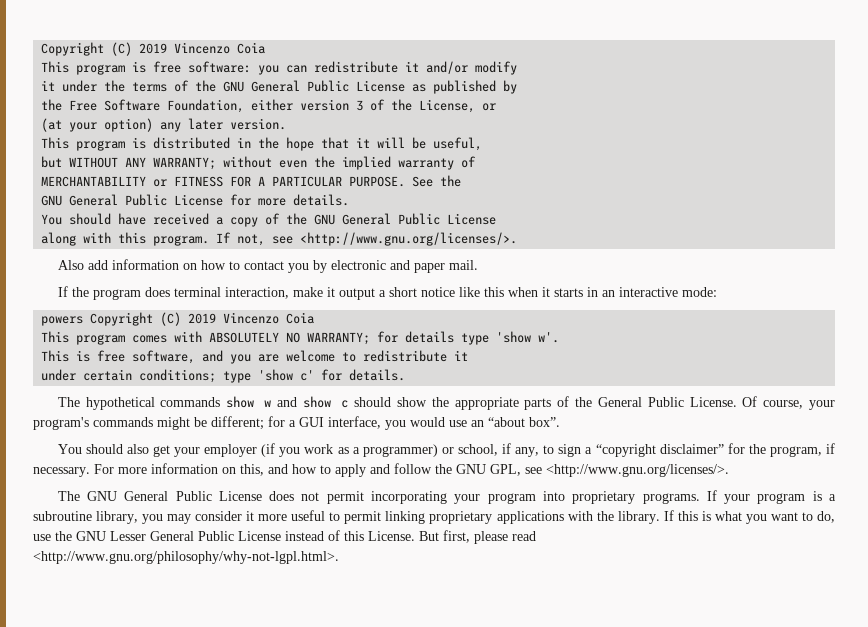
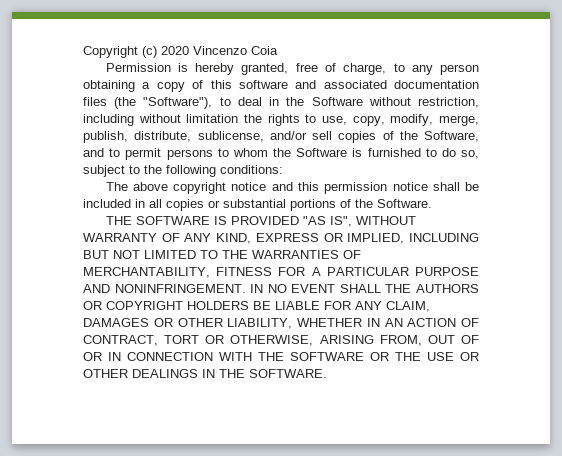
[41,42,266,56] [41,61,518,75] [41,80,518,94] [41,99,497,113] [41,118,287,132] [41,137,483,151] [41,156,477,170] [41,175,462,187] [41,194,350,206] [41,213,497,227] [41,232,518,246] [57,259,478,273] [57,286,717,300] [41,312,315,326] [41,331,560,345] [41,350,469,364] [41,369,406,383] [57,396,835,410] [33,416,560,430] [57,443,836,457] [33,463,729,477] [57,490,836,504] [33,510,836,524] [33,530,536,544] [33,551,339,564] Copyright (C) 2019 Vincenzo Coia // This program is free software: you can redistribute it and/or modify // it under the terms of the GNU General Public License as published by // the Free Software Foundation, either version 3 of the License, or // (at your option) any later version. // This program is distributed in the hope that it will be useful, // but WITHOUT ANY WARRANTY; without even the implied warranty of // MERCHANTABILITY or FITNESS FOR A PARTICULAR PURPOSE. See the // GNU General Public License for more details. // You should have received a copy of the GNU General Public License // along with this program. If not, see <http://www.gnu.org/licenses/>. // Also add information on how to contact you by electronic and paper mail. // If the program does terminal interaction, make it output a short notice like this when it starts in an interactive mode: // powers Copyright (C) 2019 Vincenzo Coia // This program comes with ABSOLUTELY NO WARRANTY; for details type 'show w'. // This is free software, and you are welcome to redistribute it // under certain conditions; type 'show c' for details. // The hypothetical commands show w and show c should show the appropriate parts of the General Public License. Of course, your program's commands might be different; for a GUI interface, you would use an “about box”. // You should also get your employer (if you work as a programmer) or school, if any, to sign a “copyright disclaimer” for the program, if necessary. For more information on this, and how to apply and follow the GNU GPL, see <http://www.gnu.org/licenses/>. // The GNU General Public License does not permit incorporating your program into proprietary programs. If your program is a subroutine library, you may consider it more useful to permit linking proprietary applications with the library. If this is what you want to do, use the GNU Lesser General Public License instead of this License. But first, please read <http://www.gnu.org/philosophy/why-not-lgpl.html>. -> [83,46,278,58] [105,63,479,75] [83,80,479,92] [83,97,480,109] [83,114,479,126] [83,131,479,143] [83,148,480,160] [83,165,283,177] [105,182,479,194] [83,199,432,211] [105,216,416,227] [83,233,479,244] [83,250,361,259] [83,267,479,278] [83,284,479,293] [83,301,430,312] [83,318,479,329] [83,335,480,346] [83,352,479,361] [83,369,327,378] Copyright (c) 2020 Vincenzo Coia // Permission is hereby granted, free of charge, to any person obtaining a copy of this software and associated documentation files (the "Software"), to deal in the Software without restriction, including without limitation the rights to use, copy, modify, merge, publish, distribute, sublicense, and/or sell copies of the Software, and to permit persons to whom the Software is furnished to do so, subject to the following conditions: // The above copyright notice and this permission notice shall be included in all copies or substantial portions of the Software. // THE SOFTWARE IS PROVIDED "AS IS", WITHOUT WARRANTY OF ANY KIND, EXPRESS OR IMPLIED, INCLUDING BUT NOT LIMITED TO THE WARRANTIES OF MERCHANTABILITY, FITNESS FOR A PARTICULAR PURPOSE AND NONINFRINGEMENT. IN NO EVENT SHALL THE AUTHORS OR COPYRIGHT HOLDERS BE LIABLE FOR ANY CLAIM, DAMAGES OR OTHER LIABILITY, WHETHER IN AN ACTION OF CONTRACT, TORT OR OTHERWISE, ARISING FROM, OUT OF OR IN CONNECTION WITH THE SOFTWARE OR THE USE OR OTHER DEALINGS IN THE SOFTWARE.

